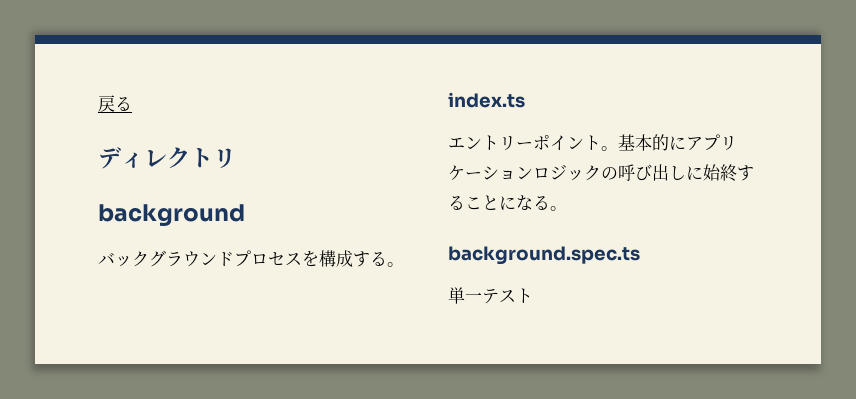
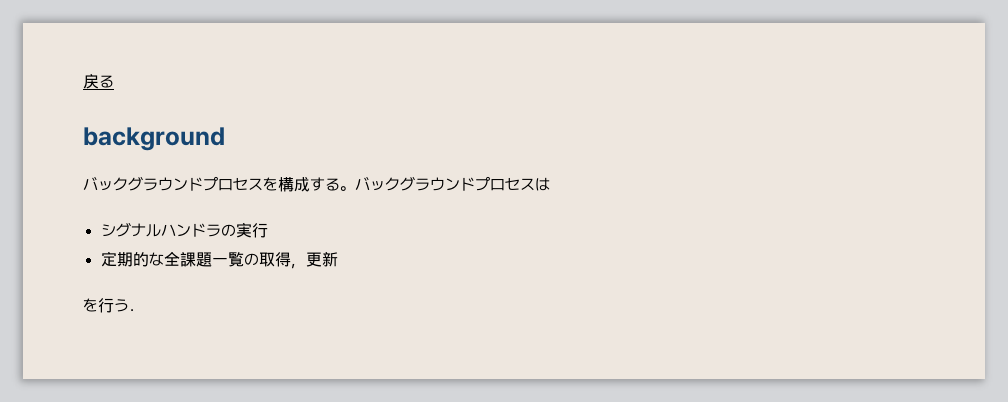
[98,147,236,169] // ディレクトリ -> (114, 81) none
[448,92,525,108] [448,134,737,151] [448,164,754,182] [448,195,567,211] [448,246,640,265] [448,287,533,304] // index.ts // エントリーポイント。基本的にアプリケーションロジックの呼び出しに始終することになる。 // background.spec.ts // 単一テスト -> [355,176,550,191] [100,222,268,238] [100,251,338,269] [83,298,144,313] バックグラウンドプロセスは // シグナルハンドラの実行 // 定期的な全課題一覧の取得，更新 // を行う．

